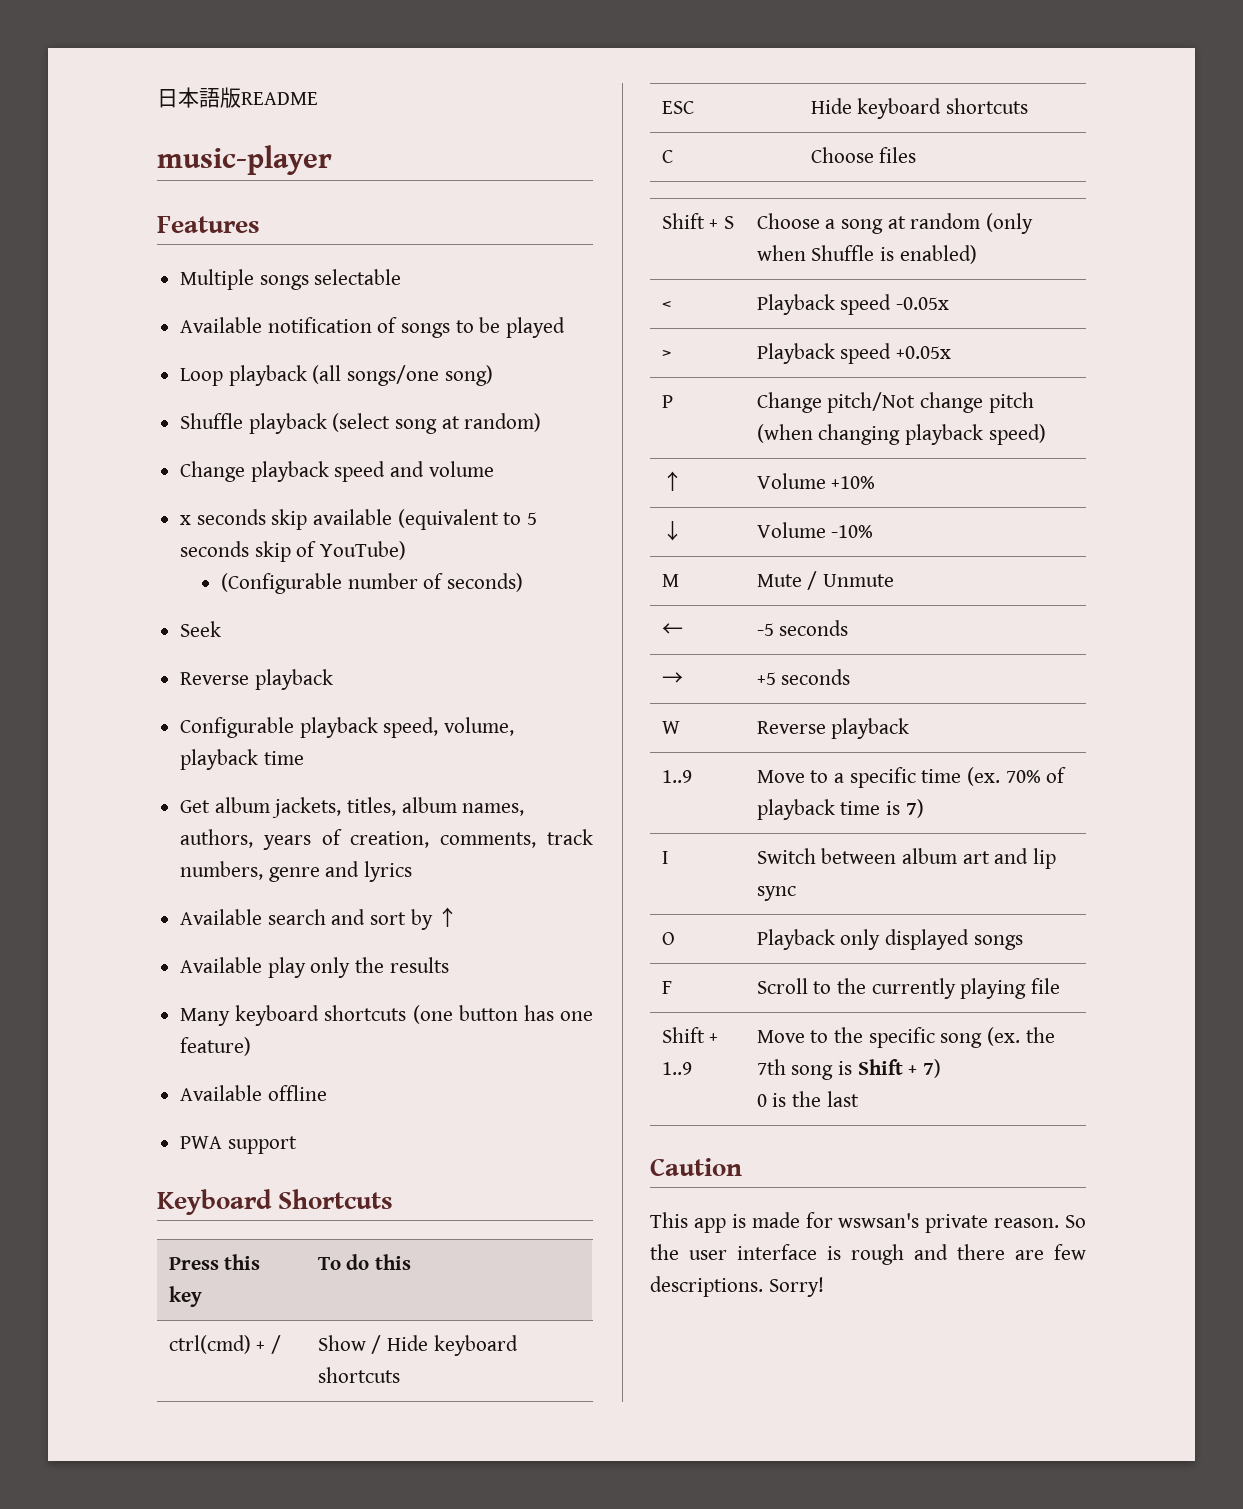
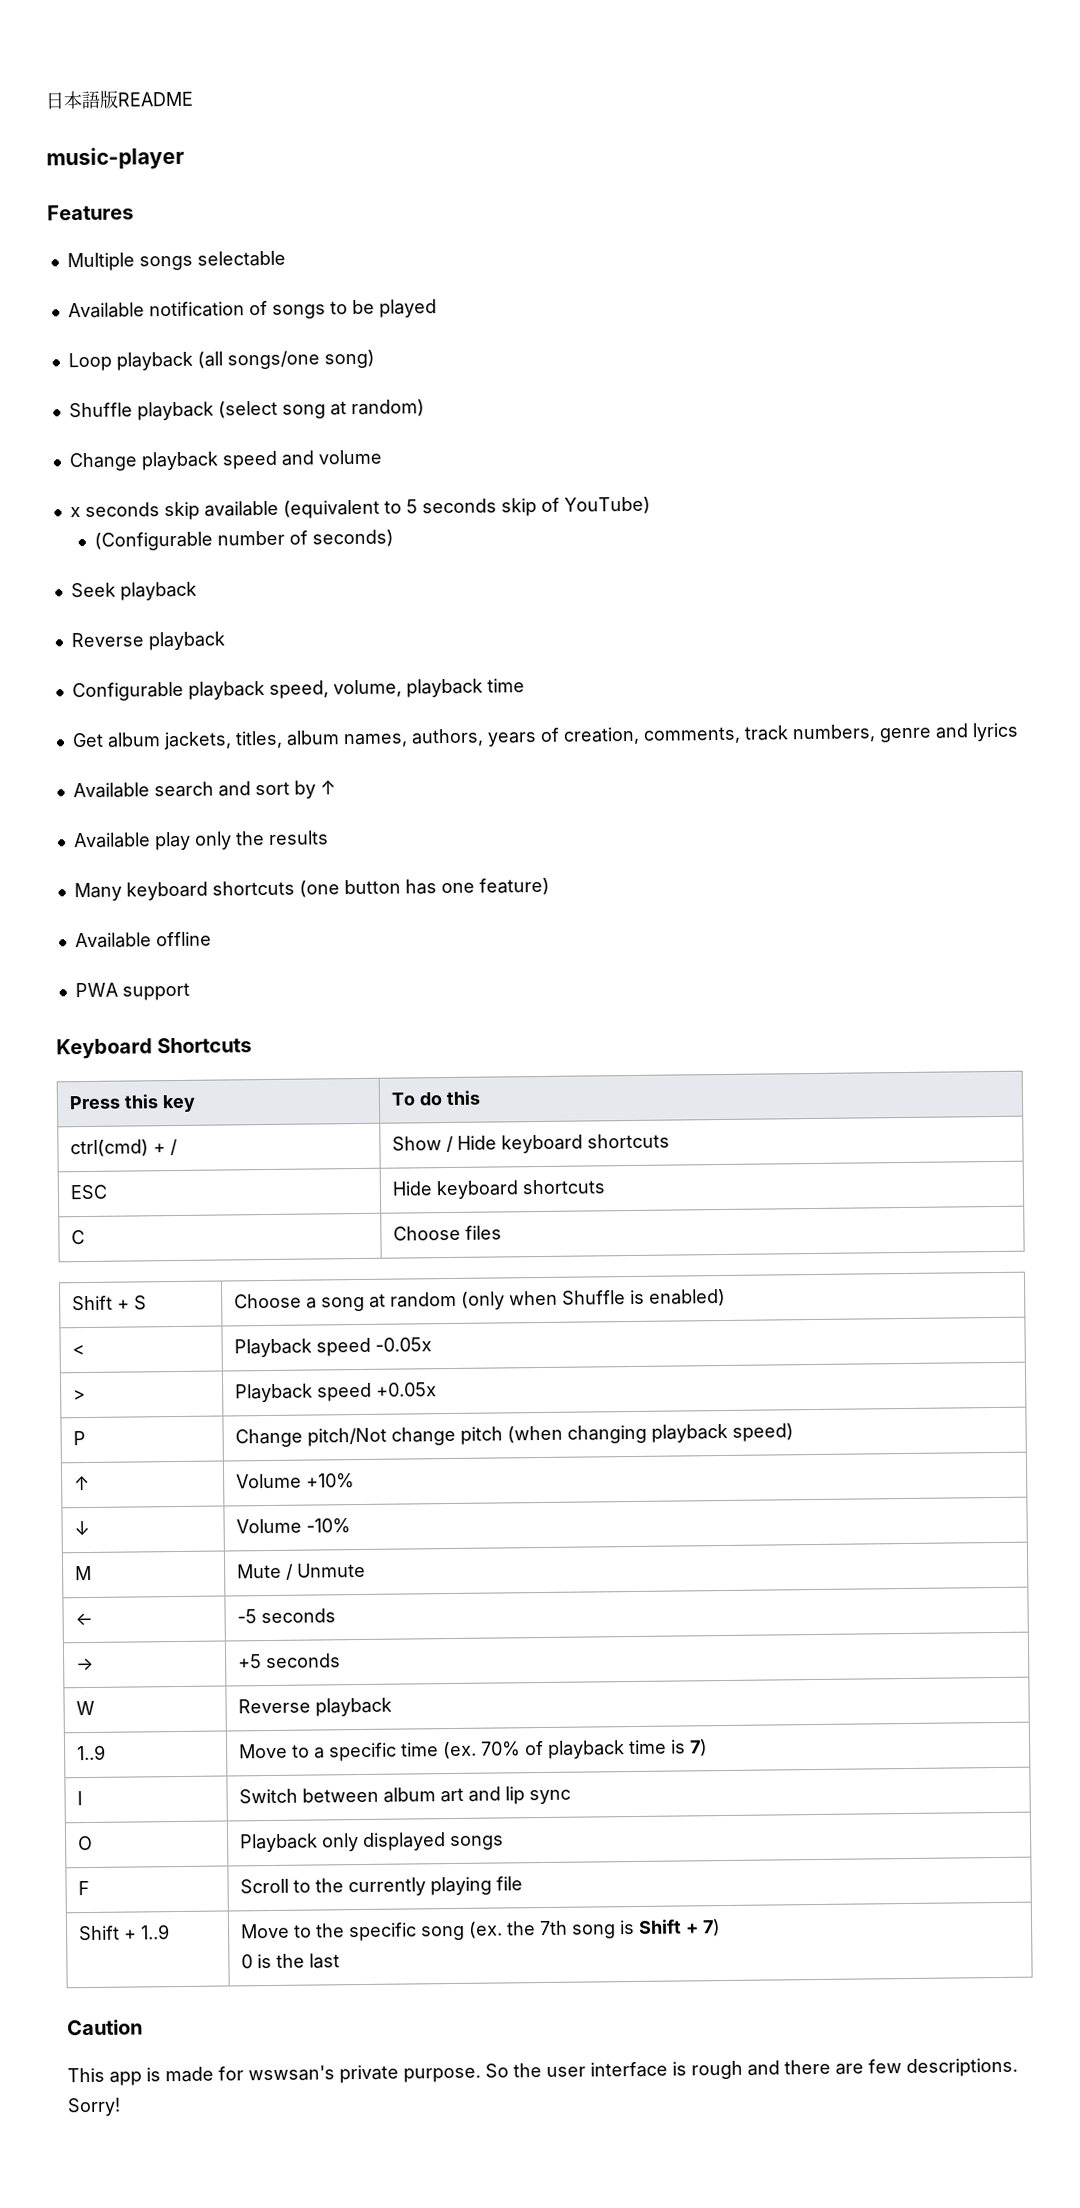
(222, 629) none -> [119,581,197,601] playback
[994,1218,1060,1228] reason. -> [403,2067,481,2083] purpose.

